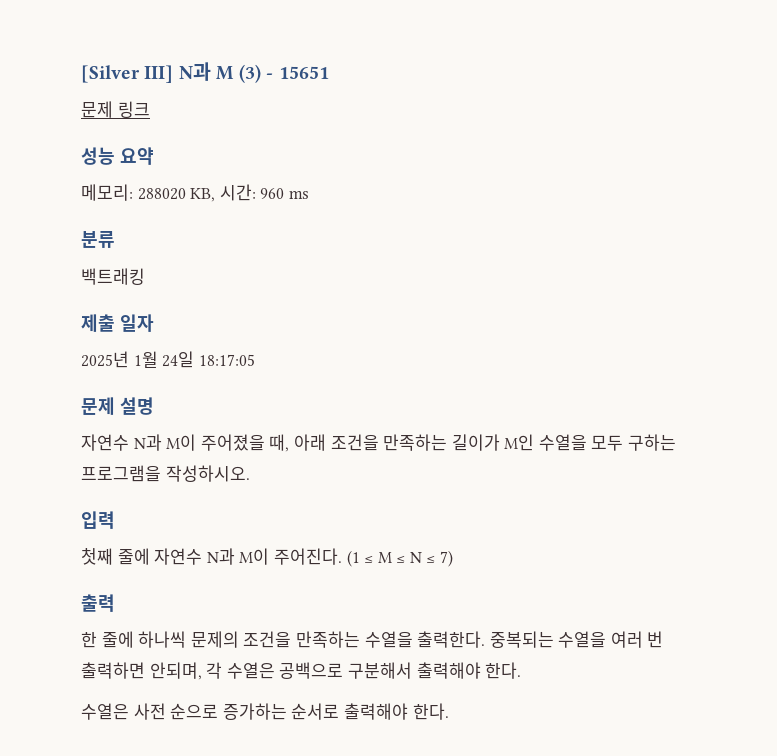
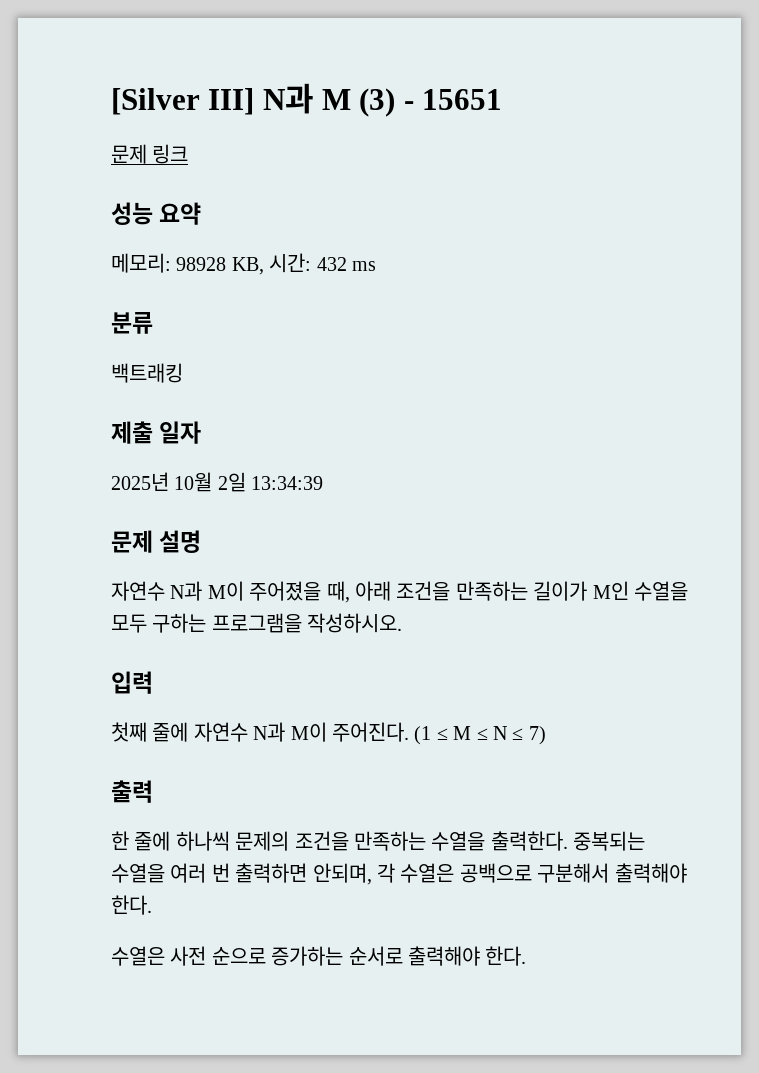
[137,188,186,200] 288020 -> [176,257,227,271] 98928
[260,188,285,199] 960 -> [316,257,347,271] 432
[133,351,255,368] 1월 24일 18:17:05 -> [174,472,324,492] 10월 2일 13:34:39

